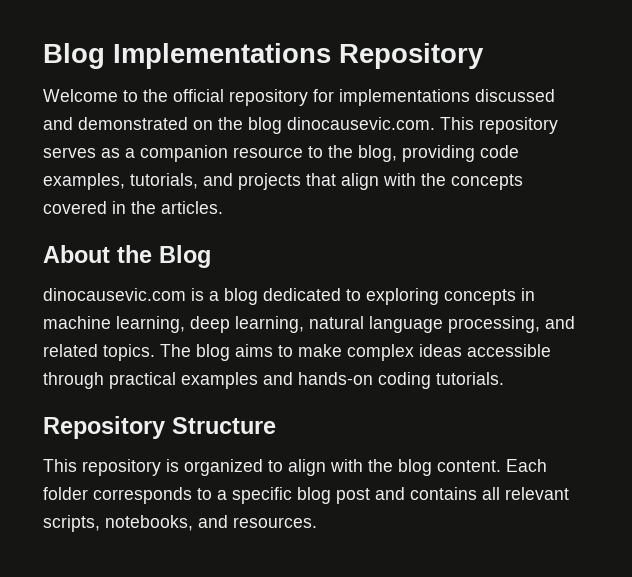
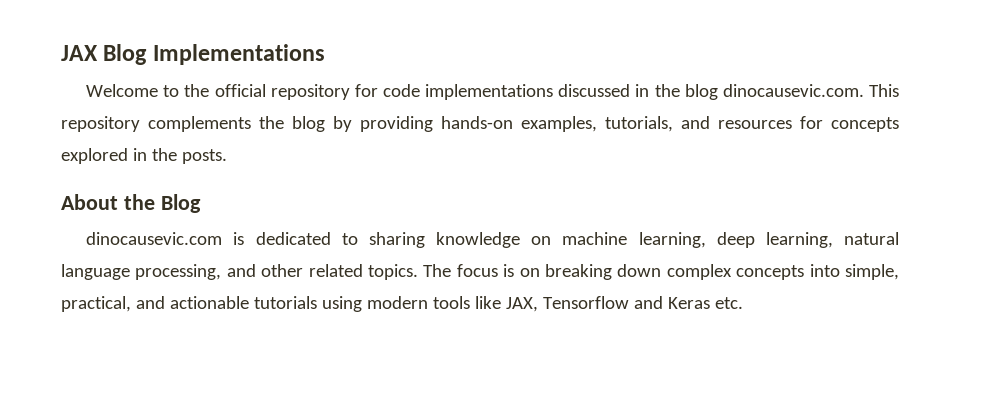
(43, 56) none -> [61,45,98,61] JAX
[339,43,484,69] Repository -> (325, 54) none
(334, 95) none -> [383,84,421,97] code
[43,117,213,130] and demonstrated on -> [635,84,650,97] in
[43,145,519,162] [43,173,523,190] [43,201,223,214] serves as a companion resource to the blog, providing code examples, tutorials, and projects that align with the concepts covered in the articles. -> [148,116,899,132] [61,148,227,164] complements the blog by providing hands-on examples, tutorials, and resources for concepts explored in the posts.
[209,288,535,305] a blog dedicated to exploring concepts in -> [255,232,552,248] dedicated to sharing knowledge on
(575, 322) none -> [261,264,304,277] other
[196,344,551,361] [43,372,504,389] [43,416,276,439] [43,459,547,476] [43,487,569,504] [43,515,317,532] blog aims to make complex ideas accessible through practical examples and hands-on coding tutorials. // Repository Structure // This repository is organized to align with the blog content. Each folder corresponds to a specific blog post and contains all relevant scripts, notebooks, and resources. -> [456,264,899,280] [61,296,743,312] focus is on breaking down complex concepts into simple, practical, and actionable tutorials using modern tools like JAX, Tensorflow and Keras etc.

